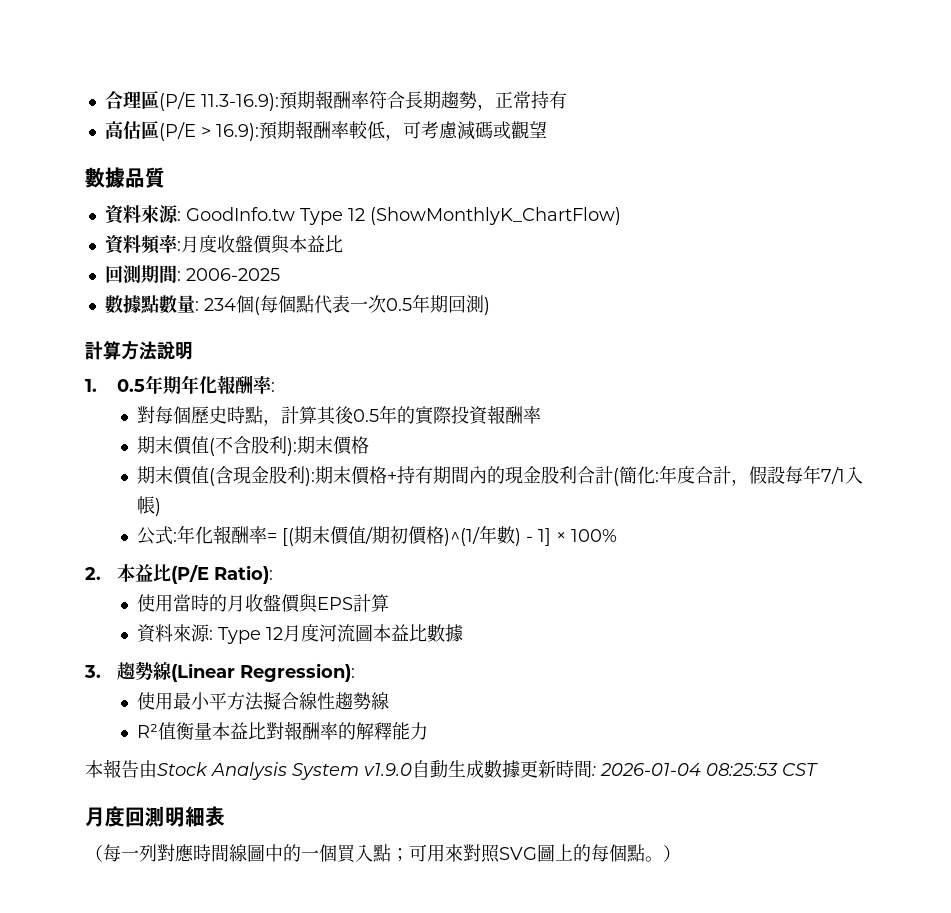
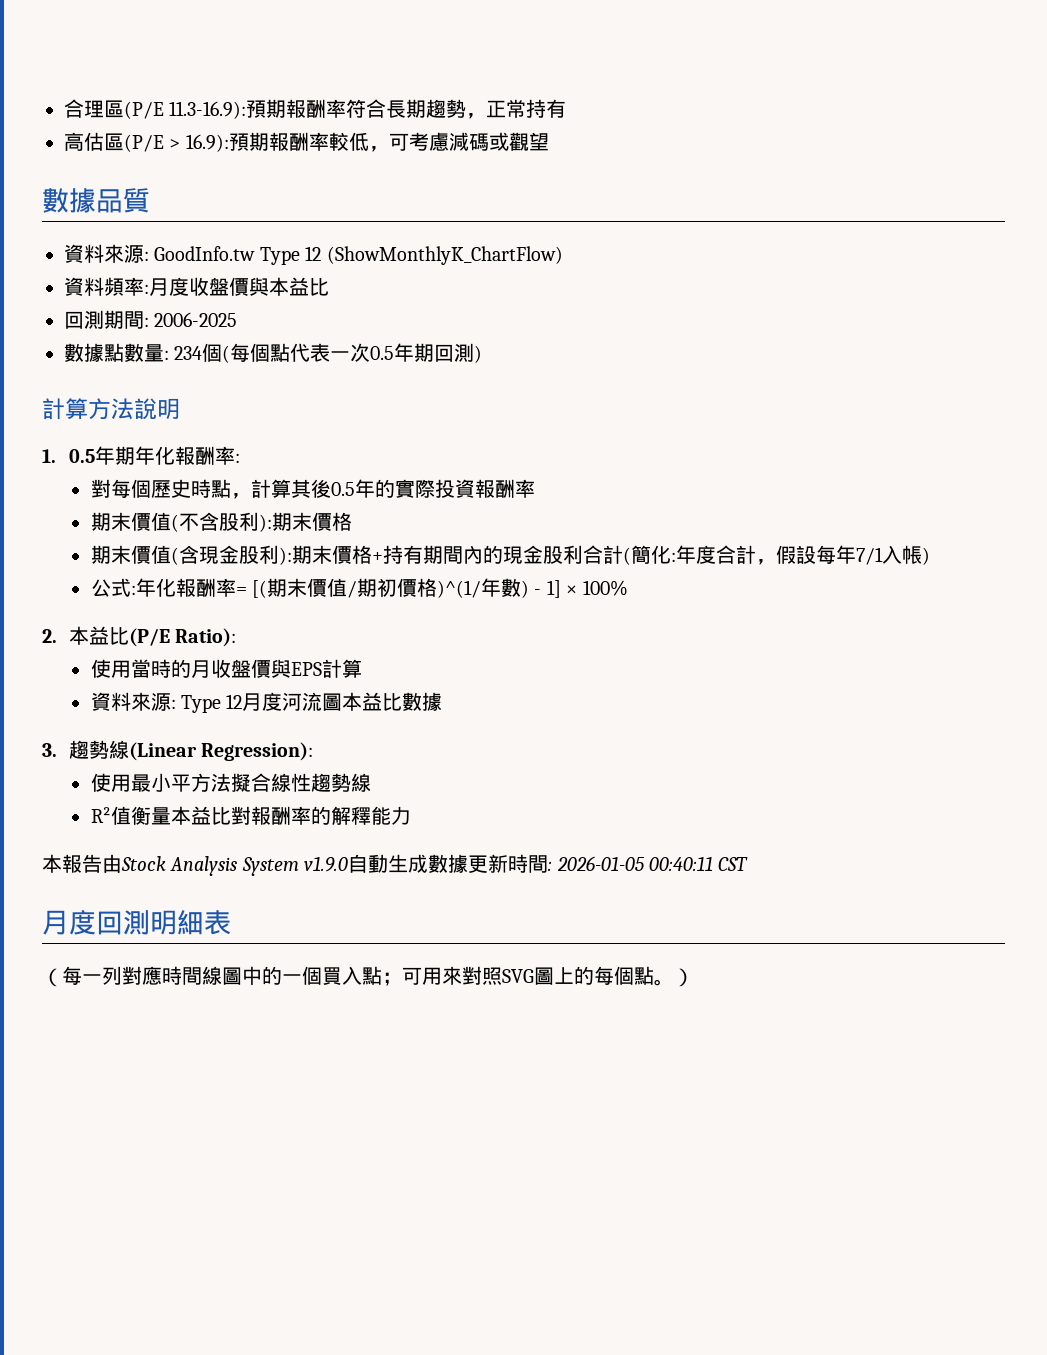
[600,763,778,776] 2026-01-04 08:25:53 -> [556,856,713,871] 2026-01-05 00:40:11

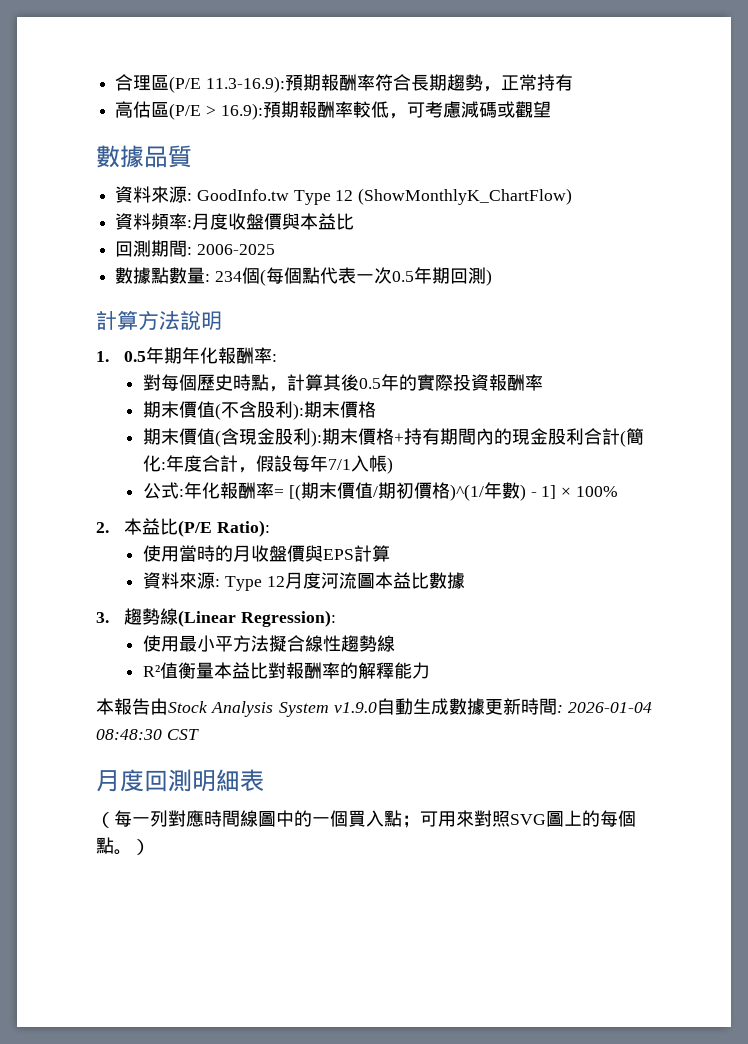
[556,856,713,871] 2026-01-05 00:40:11 -> [568,702,652,713] [96,729,162,740] 2026-01-04 08:48:30

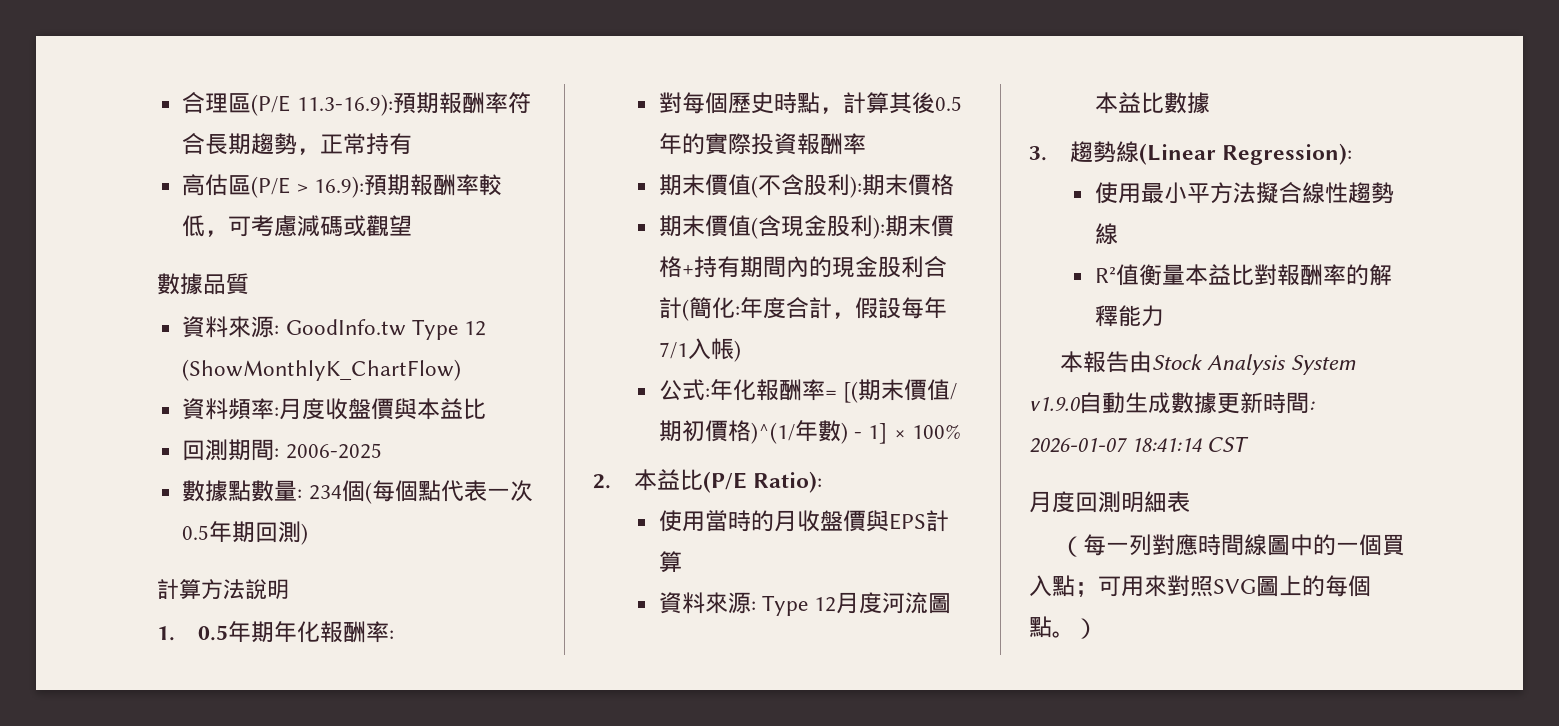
[568,702,652,713] [96,729,162,740] 2026-01-04 08:48:30 -> [1029,437,1203,453] 2026-01-07 18:41:14

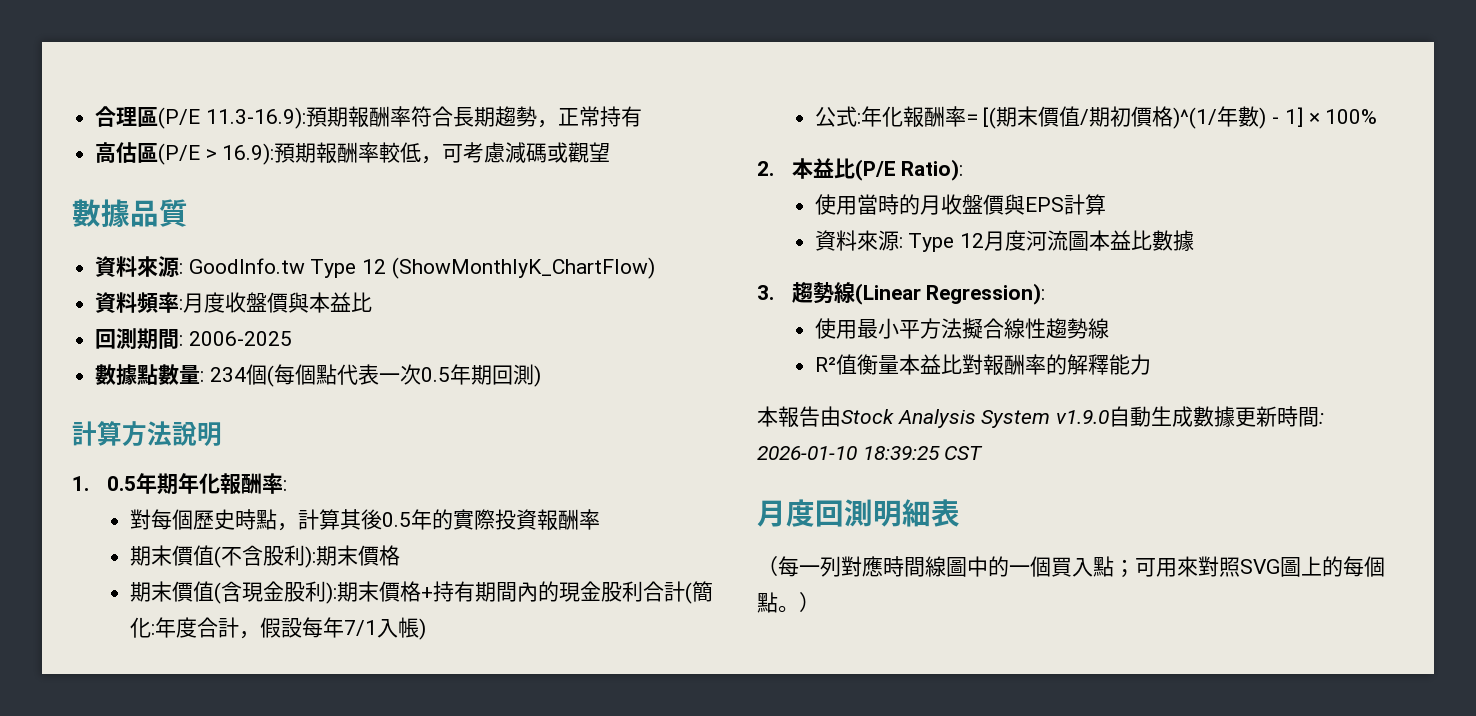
[1029,437,1203,453] 2026-01-07 18:41:14 -> [757,446,940,460] 2026-01-10 18:39:25

